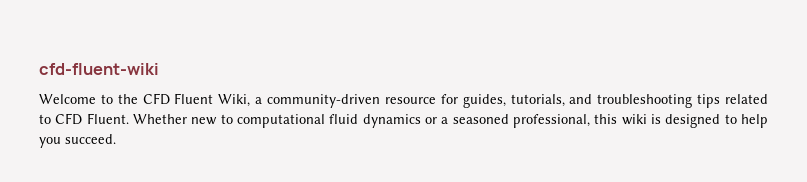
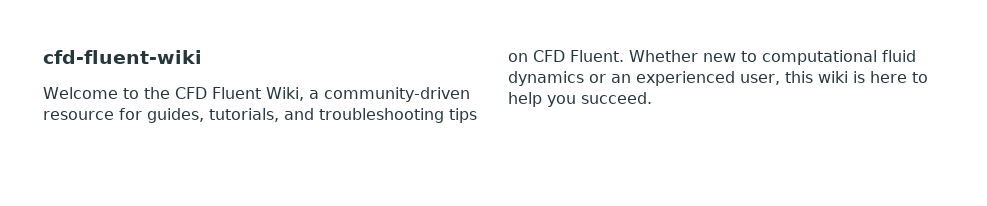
[725,94,769,104] [39,114,51,124] related to -> [508,53,528,62] on
[441,114,590,128] a seasoned professional, -> [611,71,780,86] an experienced user,
[665,114,721,128] designed -> [870,71,907,83] here

